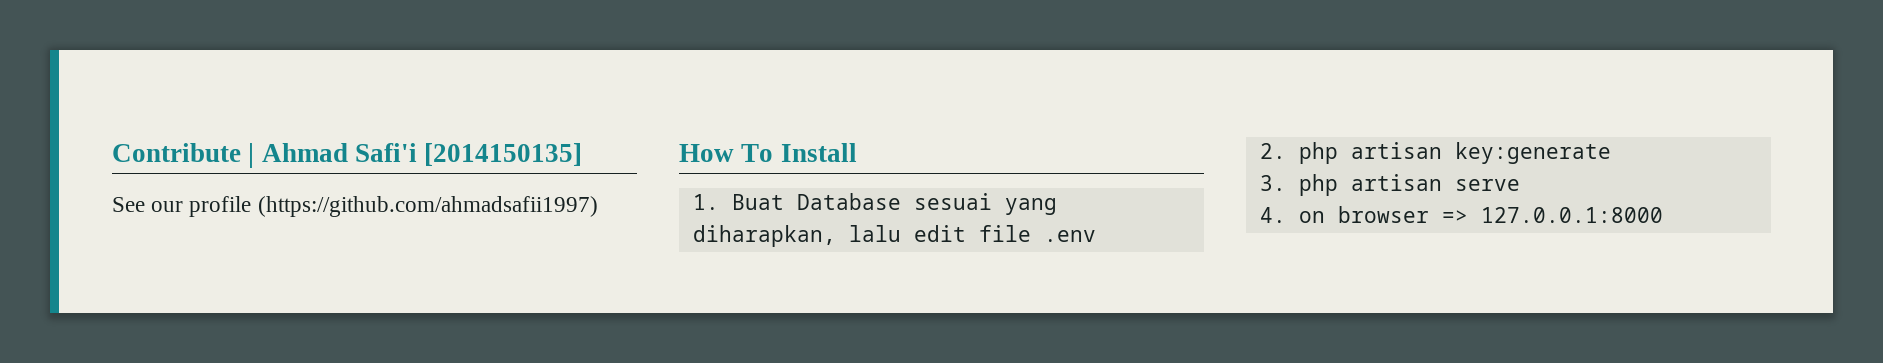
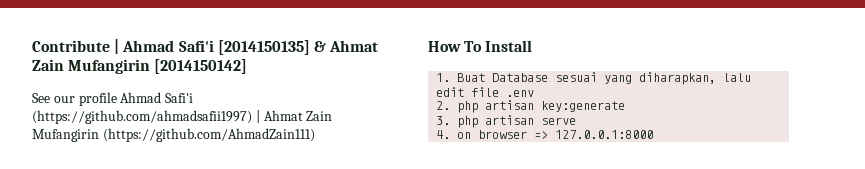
(583, 154) none -> [313,40,379,52] [32,59,248,74] & Ahmat Zain Mufangirin [2014150142]
(252, 206) none -> [120,92,194,103] Ahmad Safi'i
(598, 206) none -> [255,110,333,123] [32,128,315,142] | Ahmat Zain Mufangirin (https://github.com/AhmadZain111)

